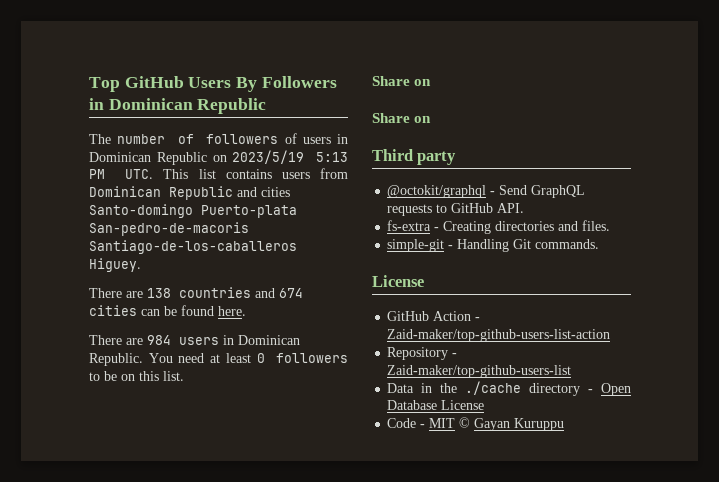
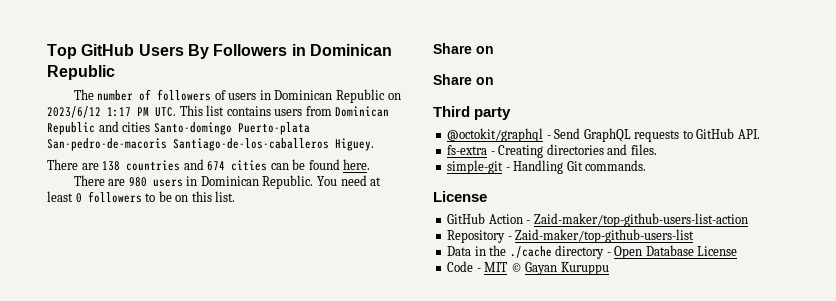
[232,150,348,164] 2023/5/19 5:13 -> [47,106,131,118] 2023/6/12 1:17
[147,335,171,345] 984 -> [128,177,147,187] 980

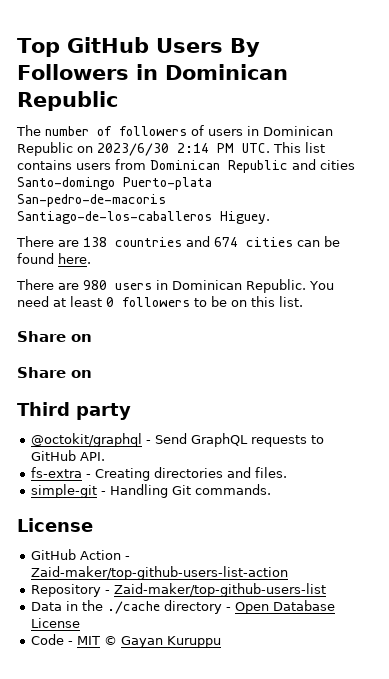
[47,106,131,118] 2023/6/12 1:17 -> [97,143,209,156] 2023/6/30 2:14

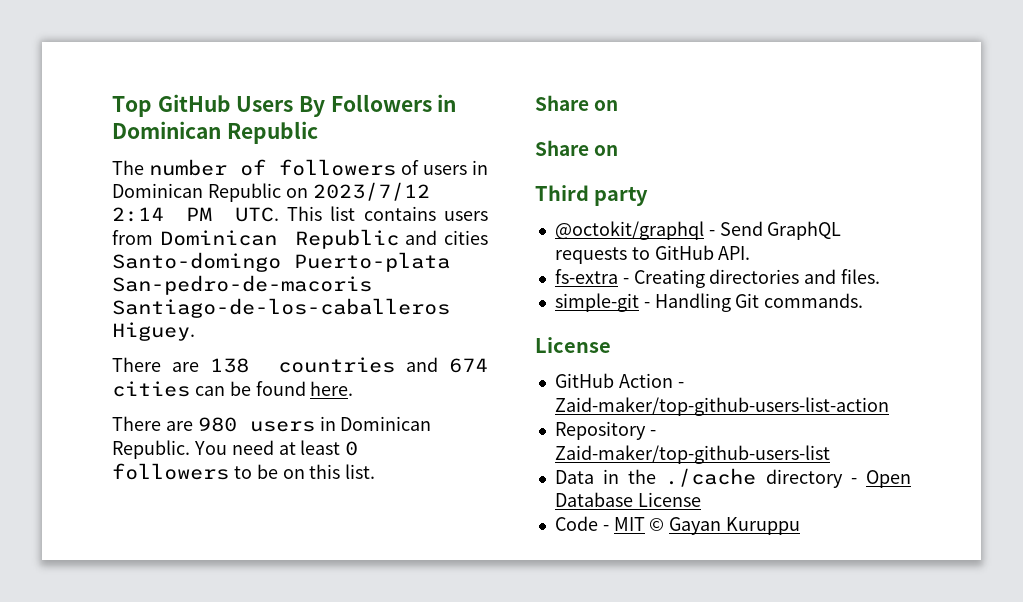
[97,143,169,156] 2023/6/30 -> [312,182,430,201] 2023/7/12

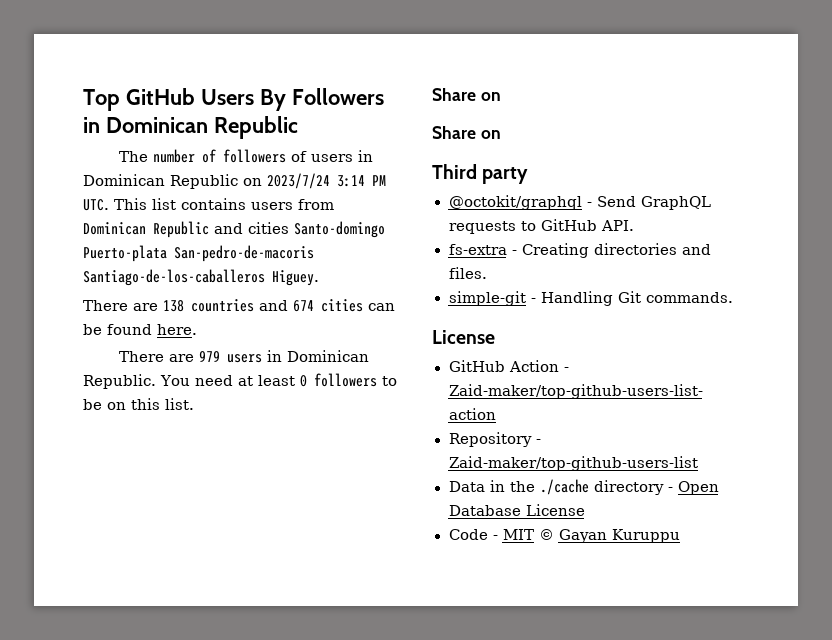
[312,182,430,201] [112,207,164,222] 2023/7/12 2:14 -> [267,173,365,189] 2023/7/24 3:14
[197,417,237,432] 980 -> [199,351,221,362] 979

